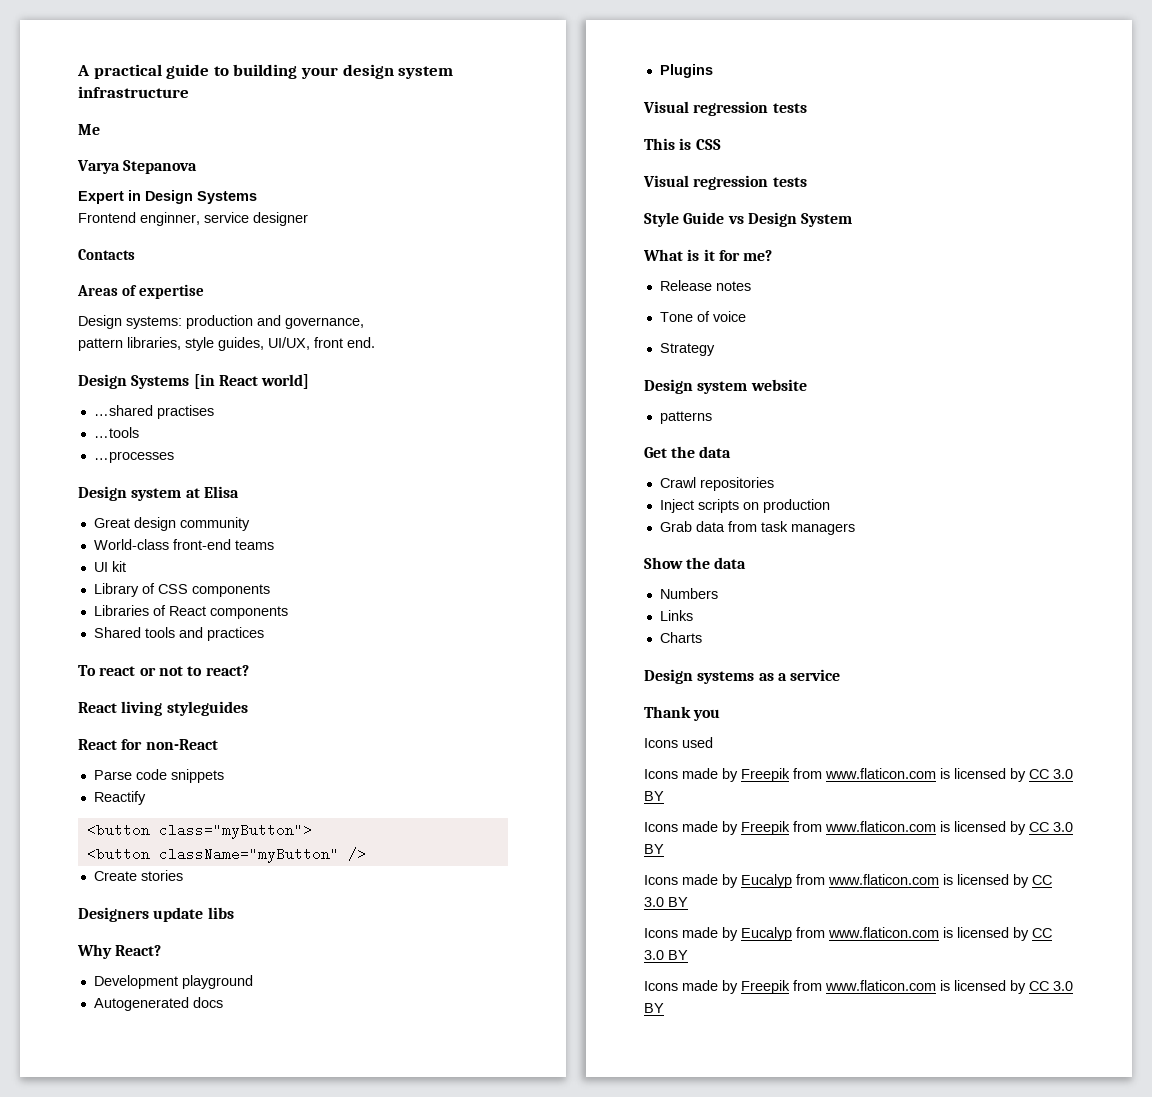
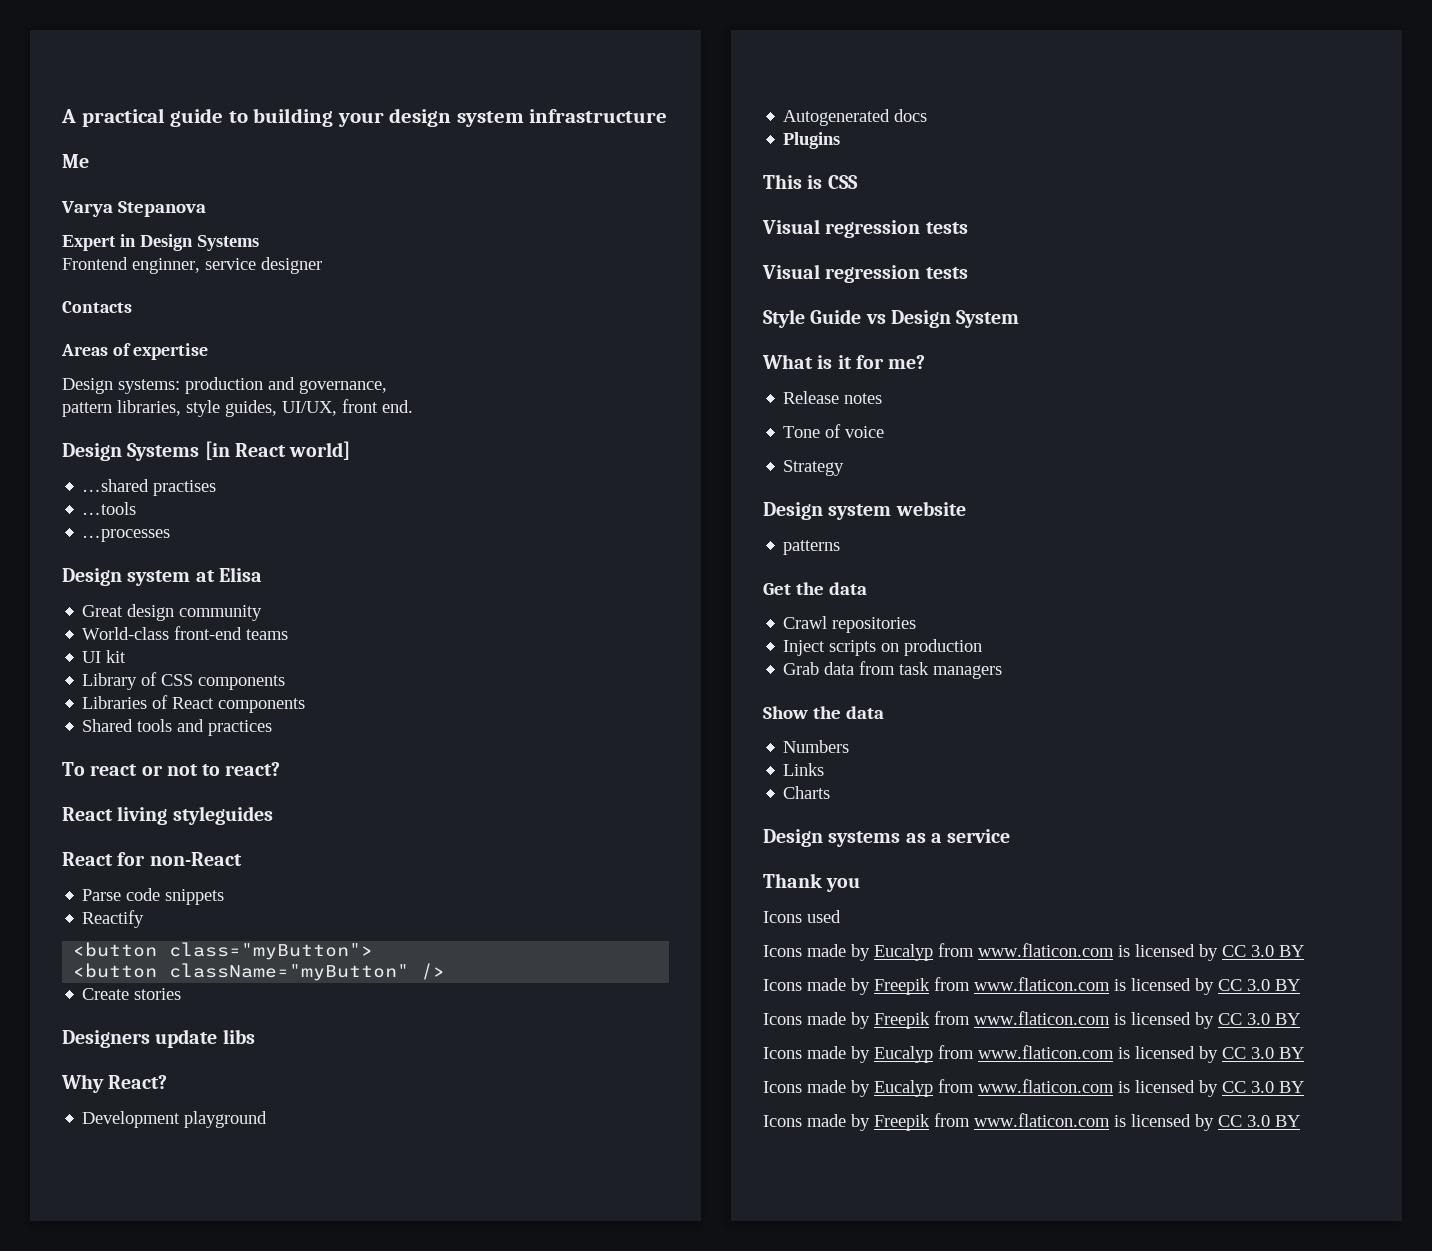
[643,101,807,116] [644,138,721,150] // Visual regression tests // This is CSS -> [763,174,858,189] [762,219,968,238] // This is CSS // Visual regression tests
(713, 742) none -> [763,943,1304,961] // Icons made by Eucalyp from www.flaticon.com is licensed by CC 3.0 BY

